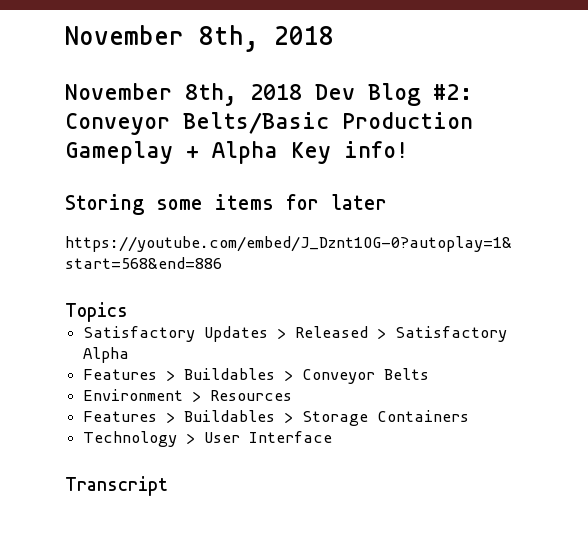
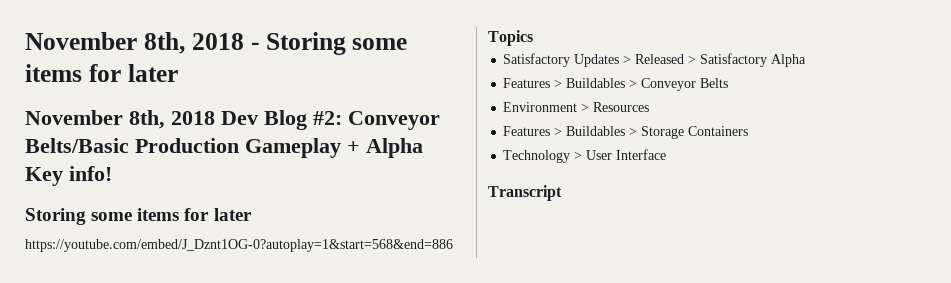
[65,25,334,52] November 8th, 2018 -> [25,32,408,55] [25,64,178,82] November 8th, 2018 - Storing some items for later

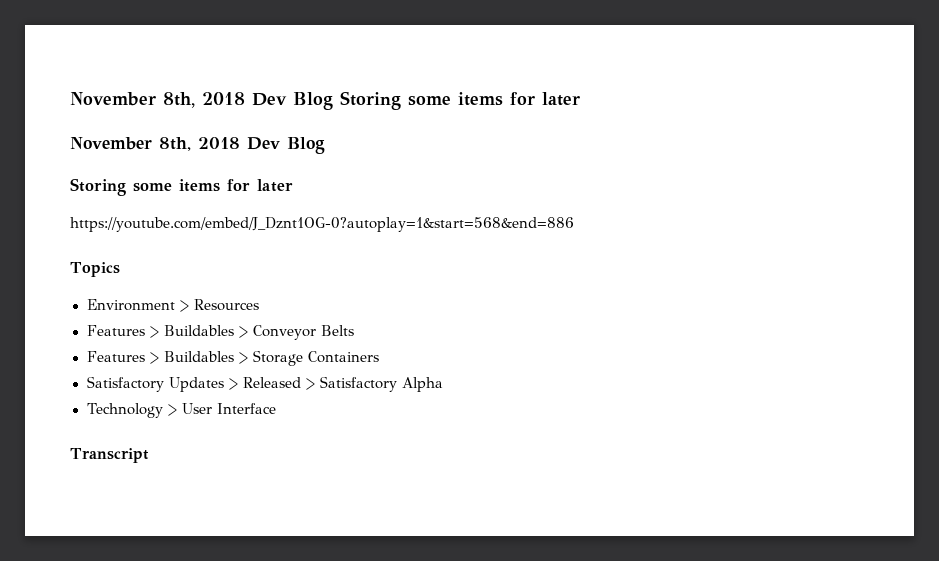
[25,32,259,54] November 8th, 2018 - -> [70,92,333,110] November 8th, 2018 Dev Blog
[313,111,440,130] [25,138,423,158] [25,166,112,186] #2: Conveyor Belts/Basic Production Gameplay + Alpha Key info! -> (325, 145) none
(533, 38) none -> [86,299,259,312] [86,325,354,340] [86,350,379,366] // Environment > Resources // Features > Buildables > Conveyor Belts // Features > Buildables > Storage Containers
[503,78,729,91] [503,102,650,112] [503,126,749,139] // Features > Buildables > Conveyor Belts // Environment > Resources // Features > Buildables > Storage Containers -> (443, 384) none

